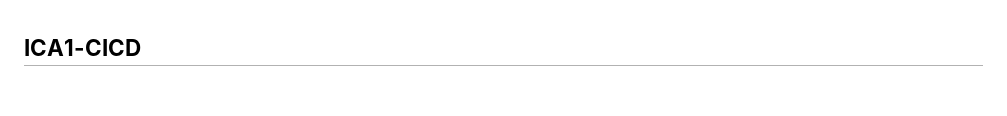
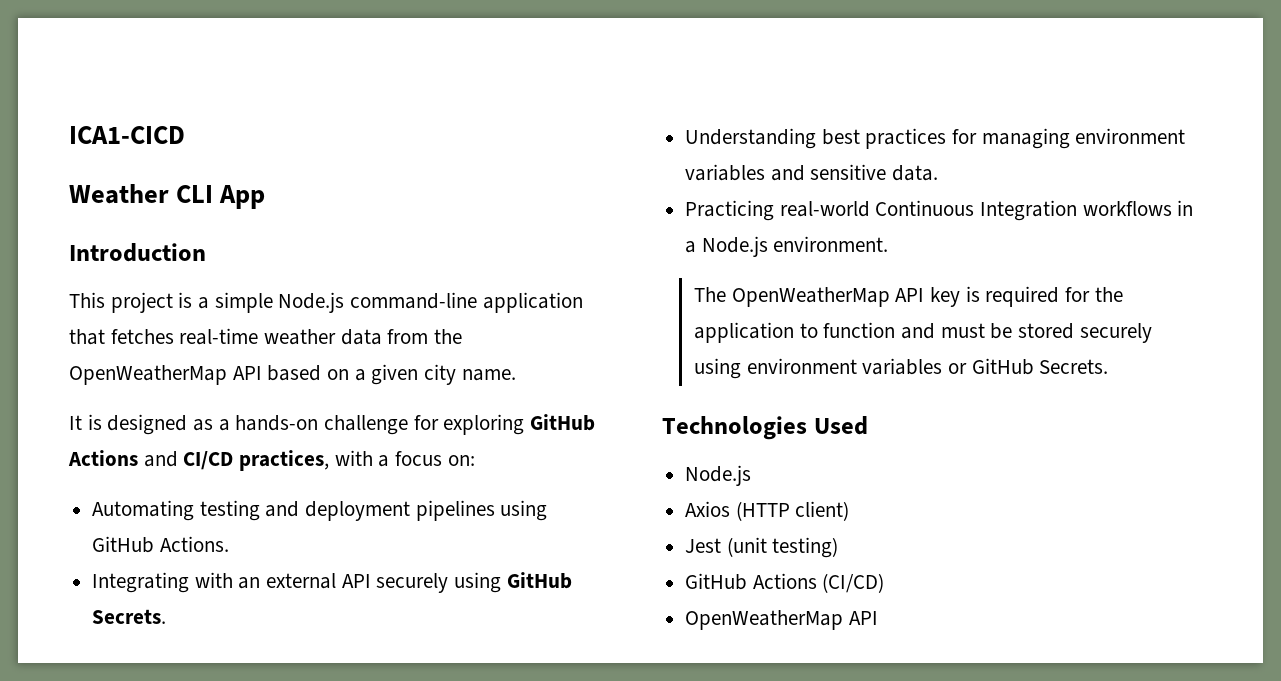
(141, 47) none -> [69,184,266,209] [69,243,206,262] [69,292,583,313] [69,328,463,345] [69,364,516,385] [69,414,596,435] [68,450,475,471] [92,500,548,521] [92,536,229,553] [92,572,572,593] [92,609,167,624] [685,128,1186,149] [685,164,939,181] [685,200,1194,221] [685,236,889,257] [693,286,1123,307] [693,322,1152,343] [693,358,1109,379] [662,416,868,440] [685,465,752,486] [685,501,850,521] [685,537,839,558] [685,573,885,593] [685,610,878,630] // Weather CLI App // Introduction // This project is a simple Node.js command-line application that fetches real-time weather data from the OpenWeatherMap API based on a given city name. // It is designed as a hands-on challenge for exploring GitHub Actions and CI/CD practices, with a focus on: // Automating testing and deployment pipelines using GitHub Actions. // Integrating with an external API securely using GitHub Secrets. // Understanding best practices for managing environment variables and sensitive data. // Practicing real-world Continuous Integration workflows in a Node.js environment. // The OpenWeatherMap API key is required for the application to function and must be stored securely using environment variables or GitHub Secrets. // Technologies Used // Node.js // Axios (HTTP client) // Jest (unit testing) // GitHub Actions (CI/CD) // OpenWeatherMap API

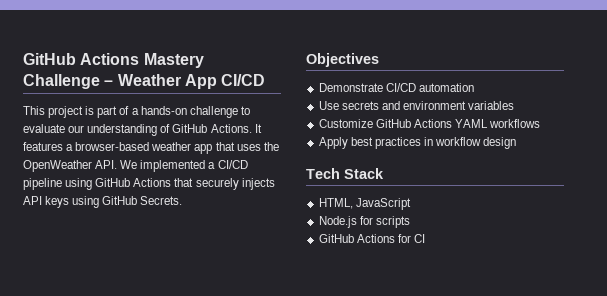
[69,126,185,144] [69,184,214,204] ICA1-CICD // Weather CLI -> [23,53,204,68] [23,74,181,89] GitHub Actions Mastery Challenge – Weather
[69,243,206,262] // Introduction -> [221,74,266,86] CI/CD
[198,292,583,313] [69,328,463,345] [69,364,516,385] [69,414,596,435] [68,450,475,471] [92,500,548,521] [92,536,229,553] [92,572,572,593] [92,609,167,624] [685,128,1186,149] [685,164,939,181] [685,200,1194,221] [685,236,889,257] [693,286,1123,307] [693,322,1152,343] [693,358,1109,379] [662,416,868,440] [685,465,752,486] [685,501,850,521] [685,537,839,558] [685,573,885,593] [685,610,878,630] a simple Node.js command-line application that fetches real-time weather data from the OpenWeatherMap API based on a given city name. // It is designed as a hands-on challenge for exploring GitHub Actions and CI/CD practices, with a focus on: // Automating testing and deployment pipelines using GitHub Actions. // Integrating with an external API securely using GitHub Secrets. // Understanding best practices for managing environment variables and sensitive data. // Practicing real-world Continuous Integration workflows in a Node.js environment. // The OpenWeatherMap API key is required for the application to function and must be stored securely using environment variables or GitHub Secrets. // Technologies Used // Node.js // Axios (HTTP client) // Jest (unit testing) // GitHub Actions (CI/CD) // OpenWeatherMap API -> [97,106,250,118] [23,124,262,136] [23,142,279,154] [23,160,248,172] [23,178,275,190] [23,196,183,208] [306,53,379,67] [318,83,474,92] [318,101,515,110] [318,119,541,128] [318,137,517,149] [306,168,384,179] [318,198,411,210] [318,216,410,228] [318,234,425,243] part of a hands-on challenge to evaluate our understanding of GitHub Actions. It features a browser-based weather app that uses the OpenWeather API. We implemented a CI/CD pipeline using GitHub Actions that securely injects API keys using GitHub Secrets. // Objectives // Demonstrate CI/CD automation // Use secrets and environment variables // Customize GitHub Actions YAML workflows // Apply best practices in workflow design // Tech Stack // HTML, JavaScript // Node.js for scripts // GitHub Actions for CI

